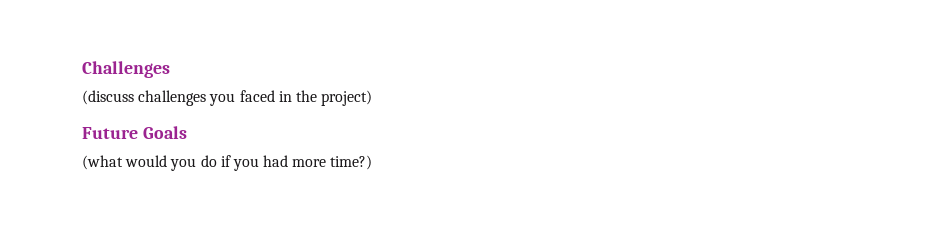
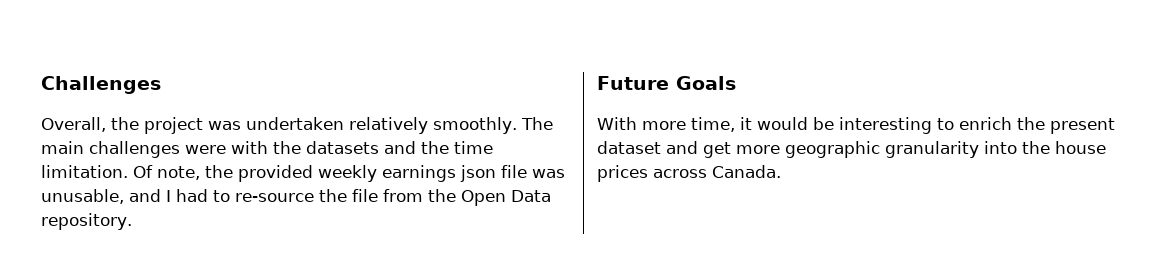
[82,90,373,106] [82,126,187,139] [82,155,373,171] (discuss challenges you faced in the project) // Future Goals // (what would you do if you had more time?) -> [41,117,553,134] [41,141,493,158] [41,165,565,182] [41,189,551,206] [41,213,132,230] [597,76,736,90] [597,117,1115,134] [597,141,1106,158] [597,165,781,182] Overall, the project was undertaken relatively smoothly. The main challenges were with the datasets and the time limitation. Of note, the provided weekly earnings json file was unusable, and I had to re-source the file from the Open Data repository. // Future Goals // With more time, it would be interesting to enrich the present dataset and get more geographic granularity into the house prices across Canada.

